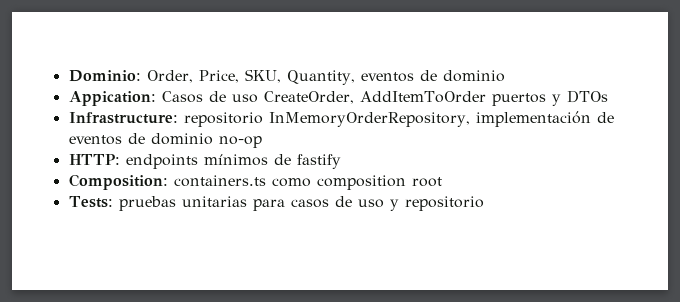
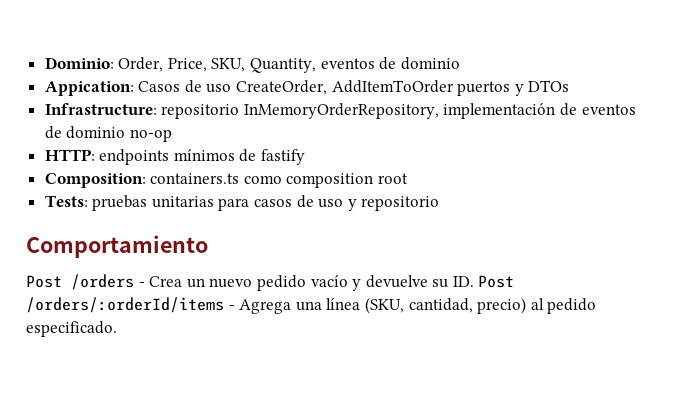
(484, 203) none -> [26,235,208,258] [26,274,515,291] [26,297,597,314] [26,321,117,337] // Comportamiento // Post /orders - Crea un nuevo pedido vacío y devuelve su ID. Post /orders/:orderId/items - Agrega una línea (SKU, cantidad, precio) al pedido especificado.

